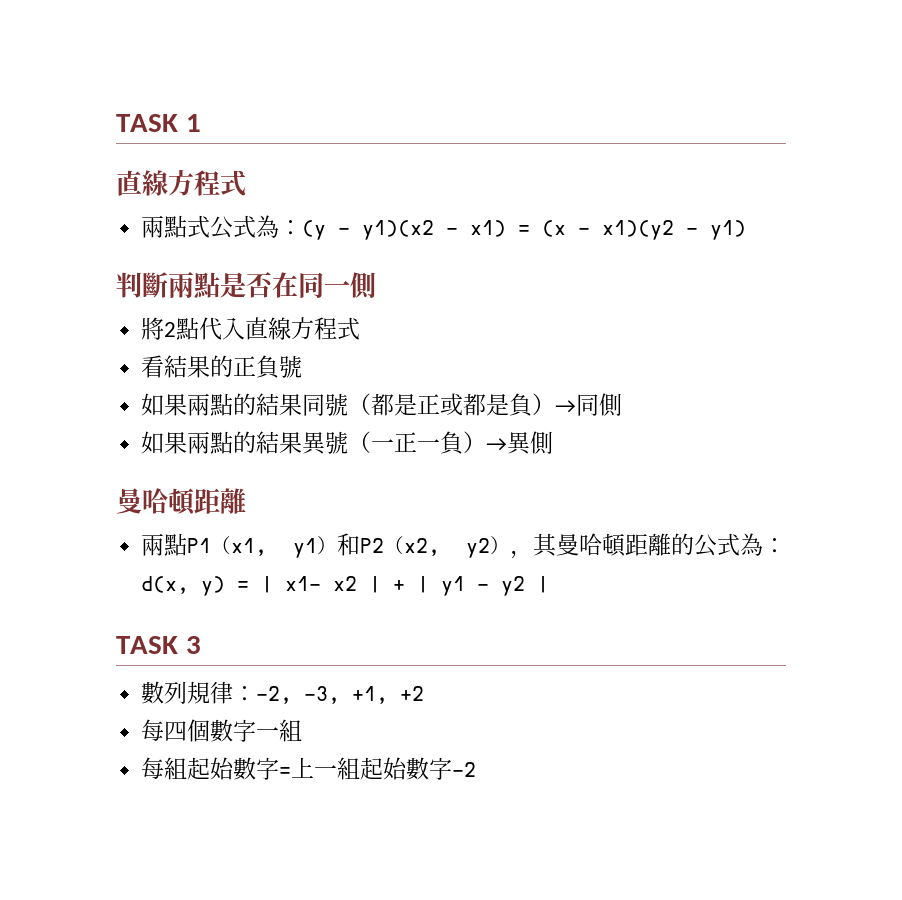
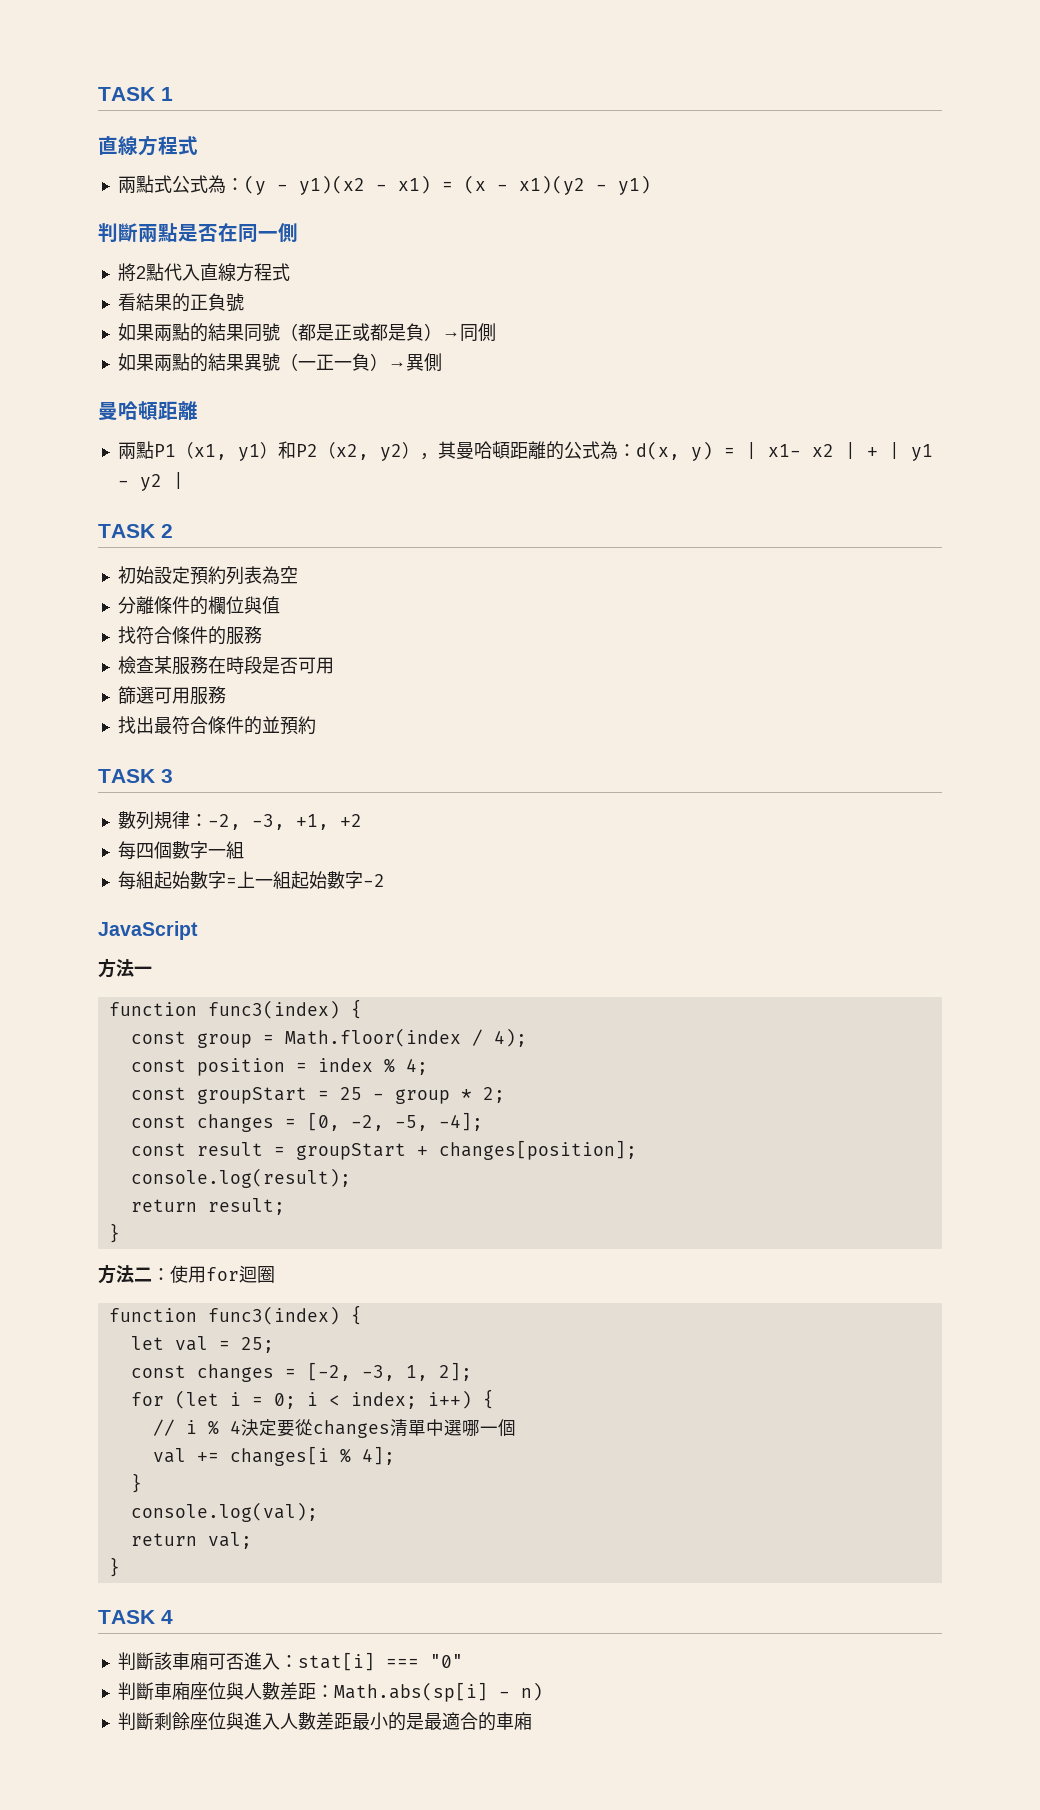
(550, 584) none -> [98,524,173,538] [117,566,298,585] [117,596,280,615] [117,626,262,645] [117,656,334,675] [117,686,226,705] [117,716,316,735] // TASK 2 // 初始設定預約列表為空 // 分離條件的欄位與值 // 找符合條件的服務 // 檢查某服務在時段是否可用 // 篩選可用服務 // 找出最符合條件的並預約
(477, 769) none -> [98,921,198,940] [98,958,152,978] [108,999,362,1019] [130,1028,527,1048] [130,1058,428,1076] [130,1087,505,1104] [130,1112,483,1132] [130,1140,637,1160] [130,1168,351,1188] [130,1198,285,1215] [108,1223,120,1243] [98,1264,275,1284] [108,1305,362,1325] [130,1336,274,1353] [130,1362,472,1382] [130,1389,494,1409] [152,1419,516,1438] [152,1446,395,1466] [130,1473,142,1493] [130,1502,318,1522] [130,1532,252,1549] [108,1557,120,1577] [98,1610,173,1624] [117,1652,463,1671] [117,1682,543,1702] [117,1712,532,1731] // JavaScript // 方法一 // function func3(index) { // const group = Math.floor(index / 4); // const position = index % 4; // const groupStart = 25 - group * 2; // const changes = [0, -2, -5, -4]; // const result = groupStart + changes[position]; // console.log(result); // return result; // } // 方法二：使用for迴圈 // function func3(index) { // let val = 25; // const changes = [-2, -3, 1, 2]; // for (let i = 0; i < index; i++) { // // i % 4決定要從changes清單中選哪一個 // val += changes[i % 4]; // } // console.log(val); // return val; // } // TASK 4 // 判斷該車廂可否進入：stat[i] === "0" // 判斷車廂座位與人數差距：Math.abs(sp[i] - n) // 判斷剩餘座位與進入人數差距最小的是最適合的車廂

